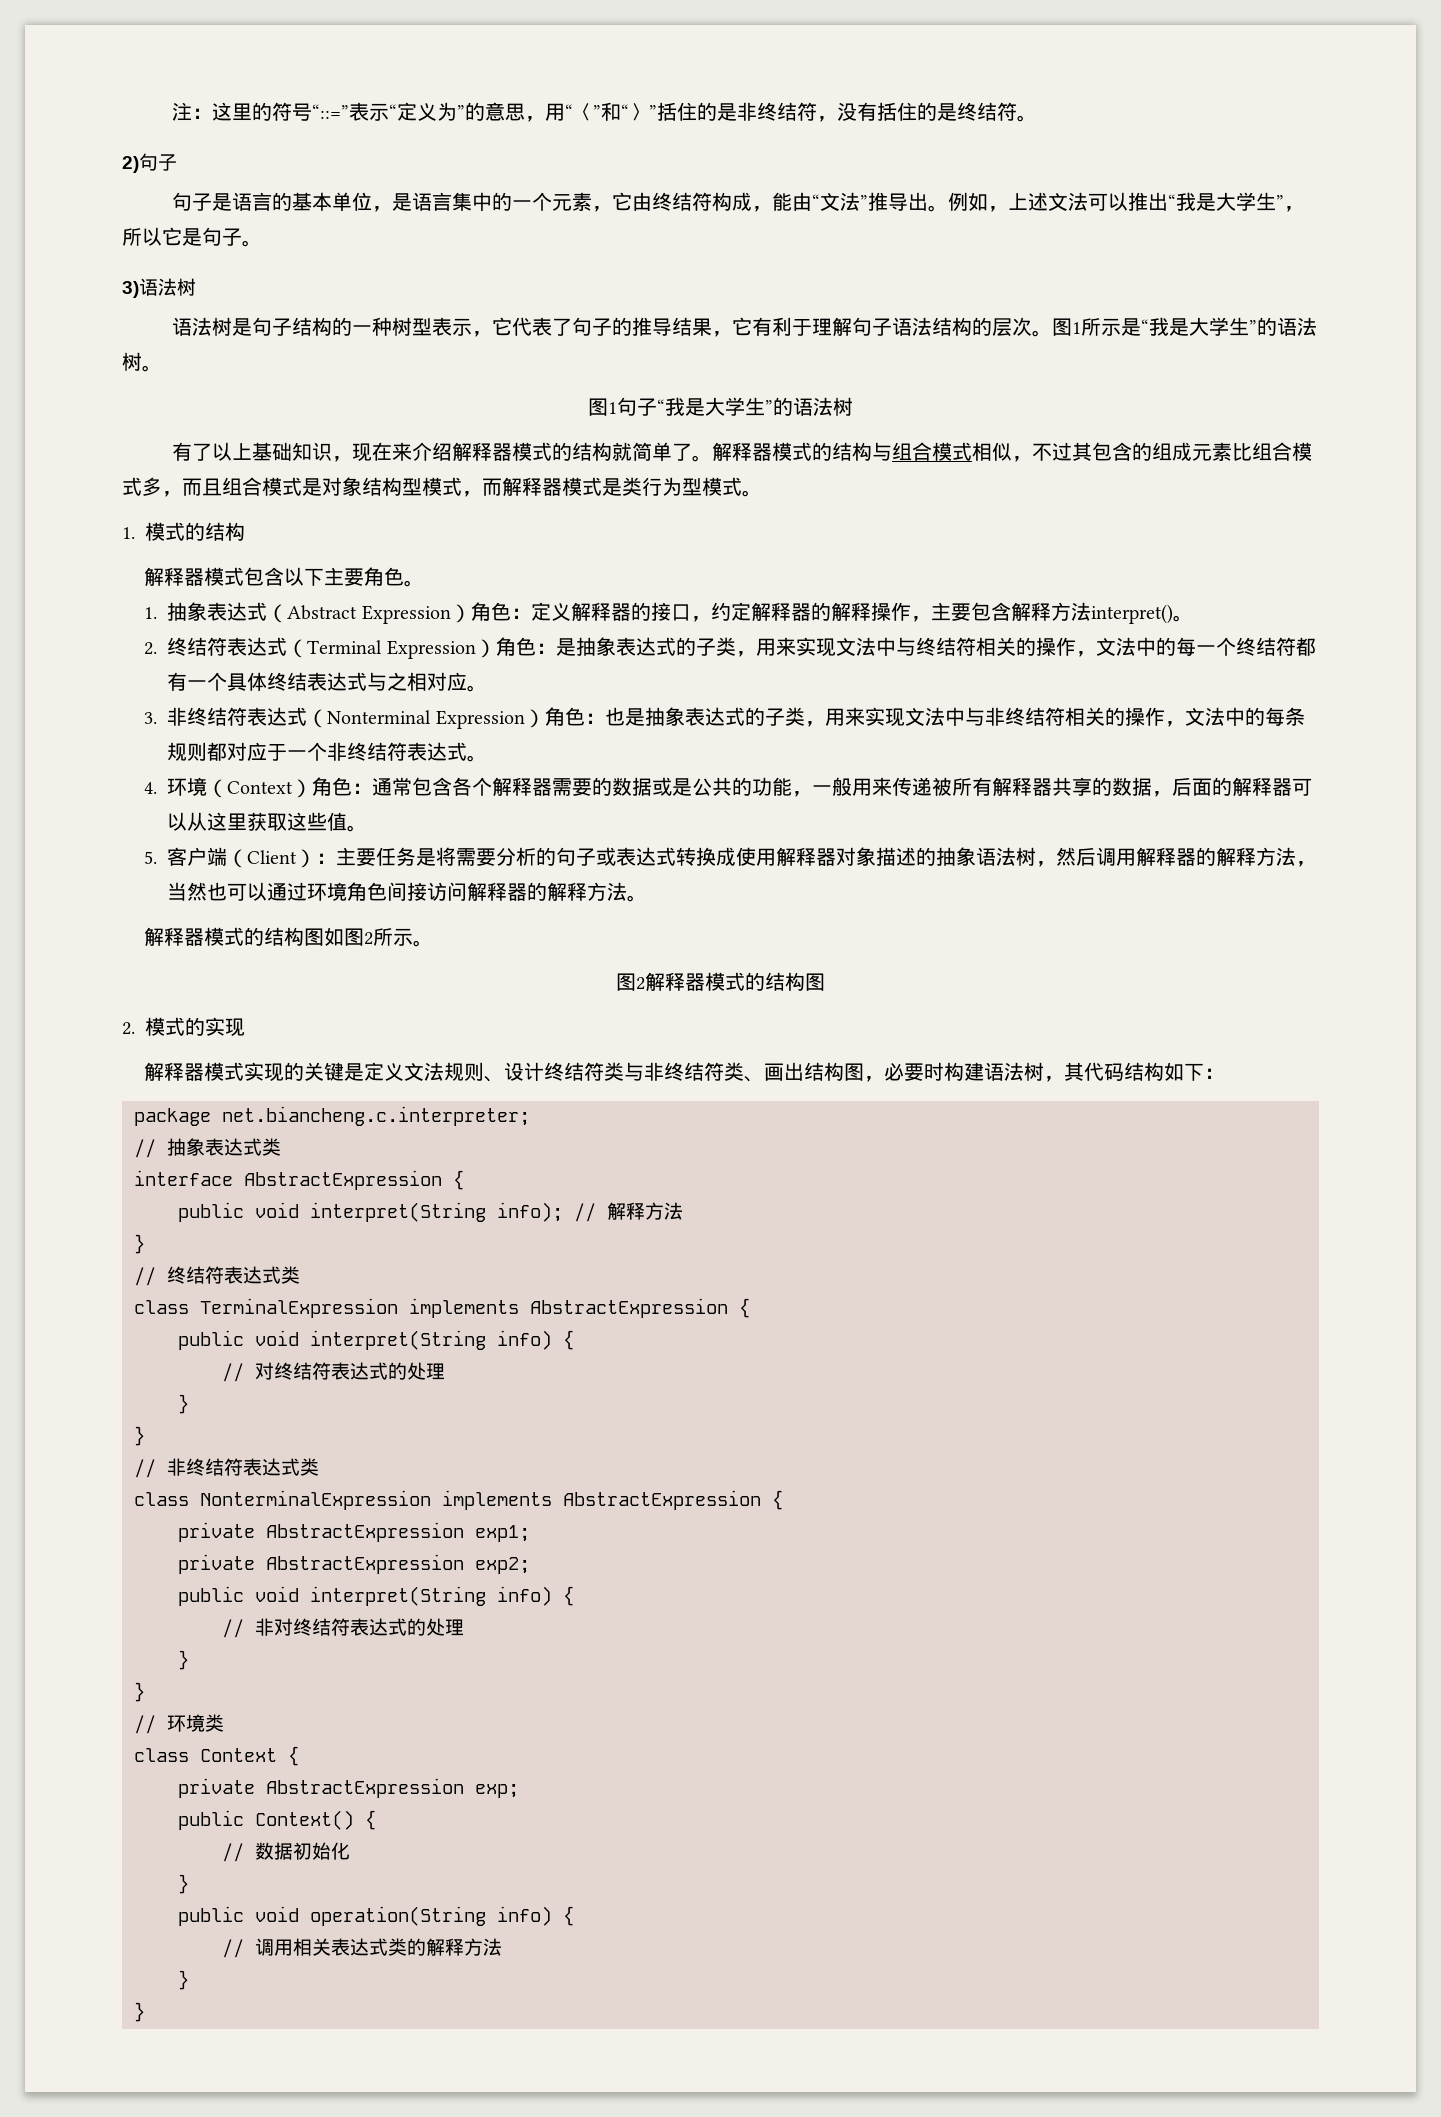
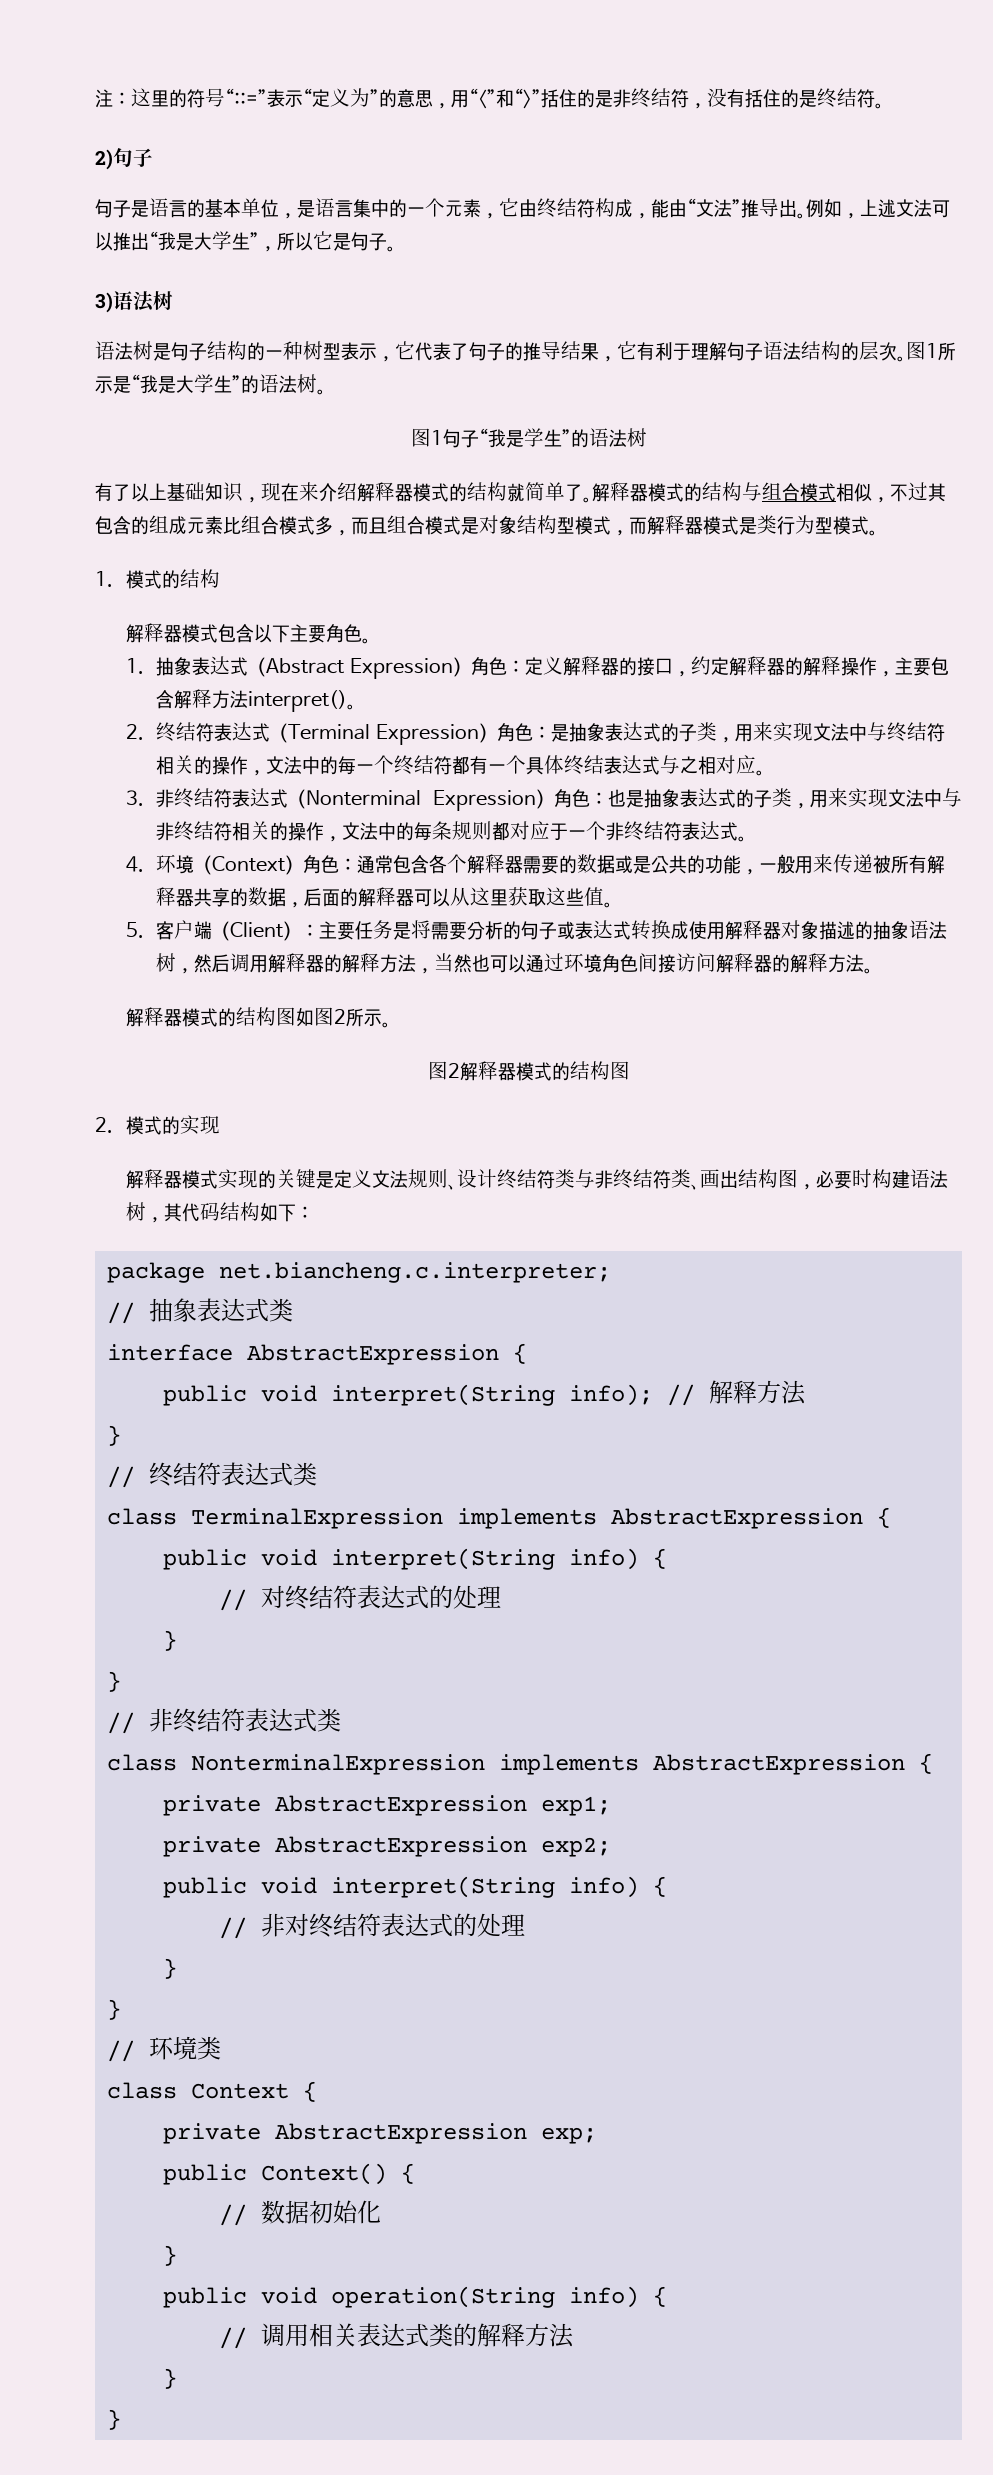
[705,397,725,416] 大 -> (524, 439) none

